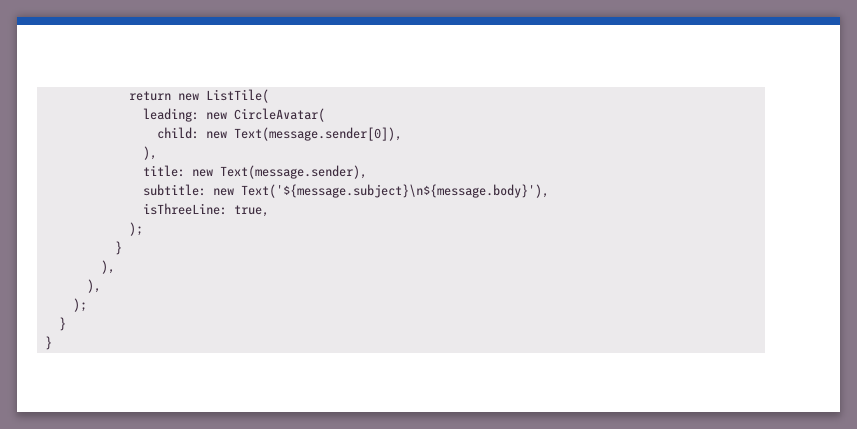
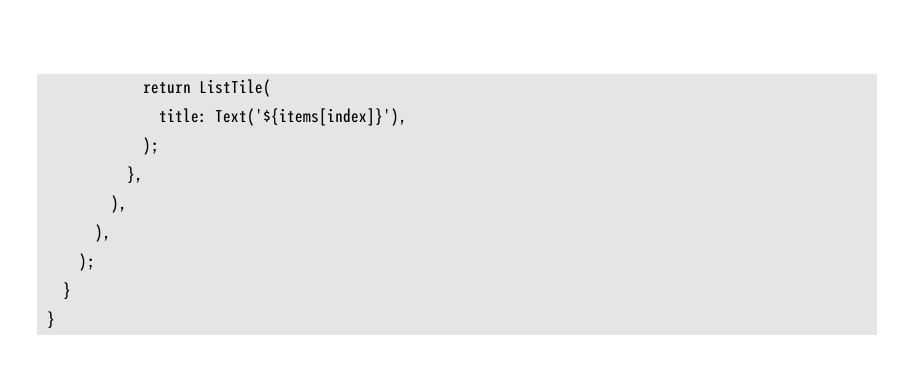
[178,93,200,101] new -> (191, 88) none
[143,108,326,122] [157,127,403,141] [143,146,158,160] [143,165,368,179] [143,184,550,198] [143,203,270,217] [129,222,144,236] [115,241,123,255] leading: new CircleAvatar( // child: new Text(message.sender[0]), // ), // title: new Text(message.sender), // subtitle: new Text('${message.subject}\n${message.body}'), // isThreeLine: true, // ); // } -> [158,108,407,126] [142,137,159,155] [126,166,143,184] title: Text('${items[index]}'), // ); // },

